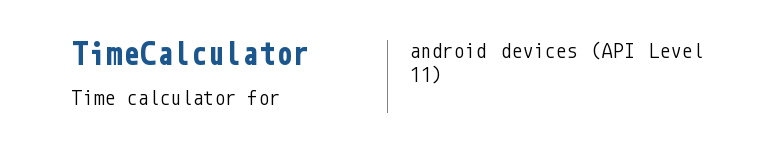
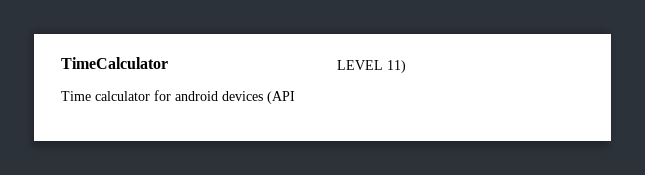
[648,43,703,58] Level -> [337,60,383,70] LEVEL

